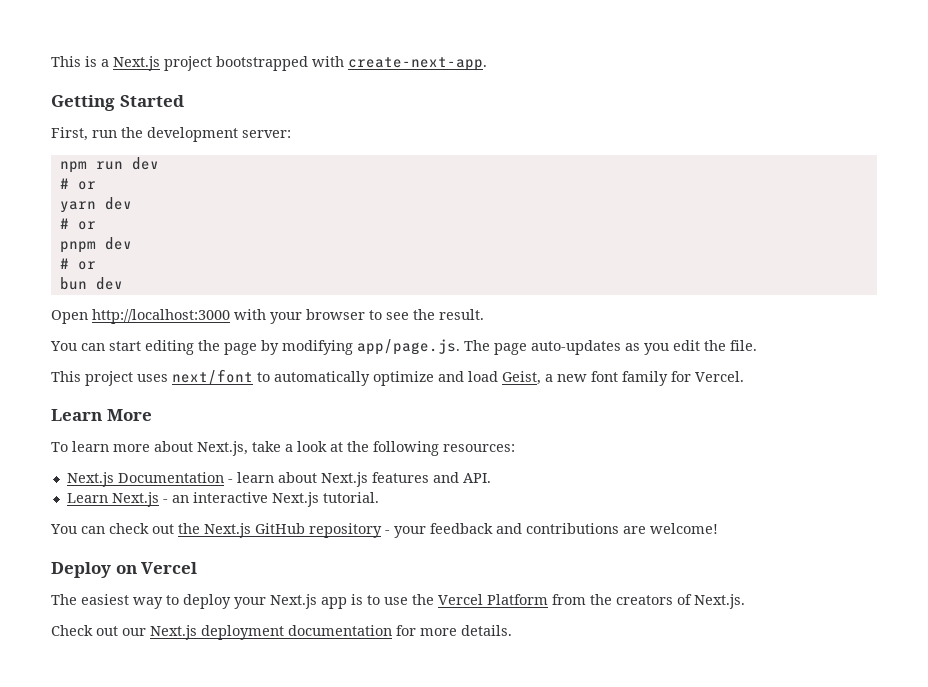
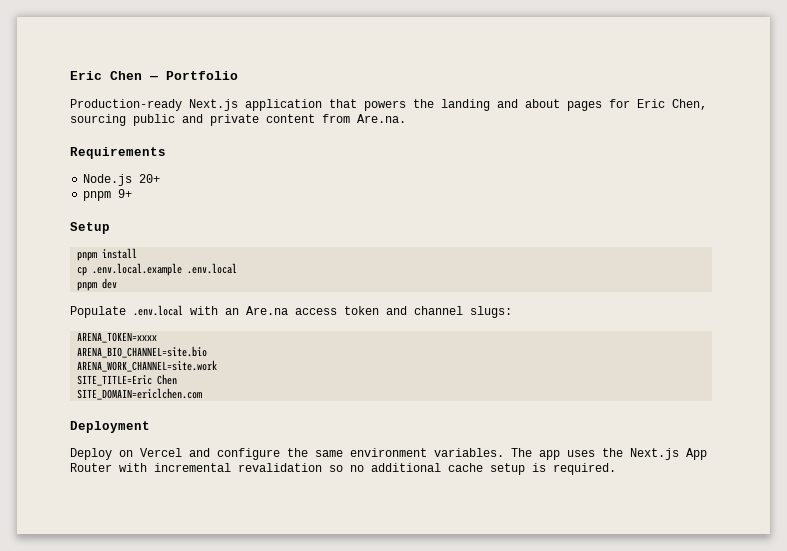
[51,56,487,71] [51,95,184,111] [51,127,291,142] [59,157,159,173] [59,178,96,190] [59,197,132,213] [59,218,96,230] [59,237,132,253] [59,258,96,270] [59,277,123,290] [51,309,484,324] [50,339,757,355] [51,369,744,386] [51,409,152,421] [51,441,515,456] [66,472,491,487] [66,492,379,507] [50,523,718,538] [51,562,198,578] [51,594,745,609] [51,625,512,640] This is a Next.js project bootstrapped with create-next-app. // Getting Started // First, run the development server: // npm run dev // # or // yarn dev // # or // pnpm dev // # or // bun dev // Open http://localhost:3000 with your browser to see the result. // You can start editing the page by modifying app/page.js. The page auto-updates as you edit the file. // This project uses next/font to automatically optimize and load Geist, a new font family for Vercel. // Learn More // To learn more about Next.js, take a look at the following resources: // Next.js Documentation - learn about Next.js features and API. // Learn Next.js - an interactive Next.js tutorial. // You can check out the Next.js GitHub repository - your feedback and contributions are welcome! // Deploy on Vercel // The easiest way to deploy your Next.js app is to use the Vercel Platform from the creators of Next.js. // Check out our Next.js deployment documentation for more details. -> [70,71,238,80] [70,99,707,111] [70,114,406,126] [70,147,166,159] [83,174,161,186] [83,189,133,201] [70,222,110,234] [77,248,138,261] [77,263,238,276] [77,278,118,291] [70,305,512,318] [77,332,158,343] [77,346,208,358] [77,360,218,372] [77,374,178,386] [77,388,203,400] [70,421,150,433] [70,448,707,460] [70,463,616,475] Eric Chen — Portfolio // Production-ready Next.js application that powers the landing and about pages for Eric Chen, sourcing public and private content from Are.na. // Requirements // Node.js 20+ // pnpm 9+ // Setup // pnpm install // cp .env.local.example .env.local // pnpm dev // Populate .env.local with an Are.na access token and channel slugs: // ARENA_TOKEN=xxxx // ARENA_BIO_CHANNEL=site.bio // ARENA_WORK_CHANNEL=site.work // SITE_TITLE=Eric Chen // SITE_DOMAIN=ericlchen.com // Deployment // Deploy on Vercel and configure the same environment variables. The app uses the Next.js App Router with incremental revalidation so no additional cache setup is required.

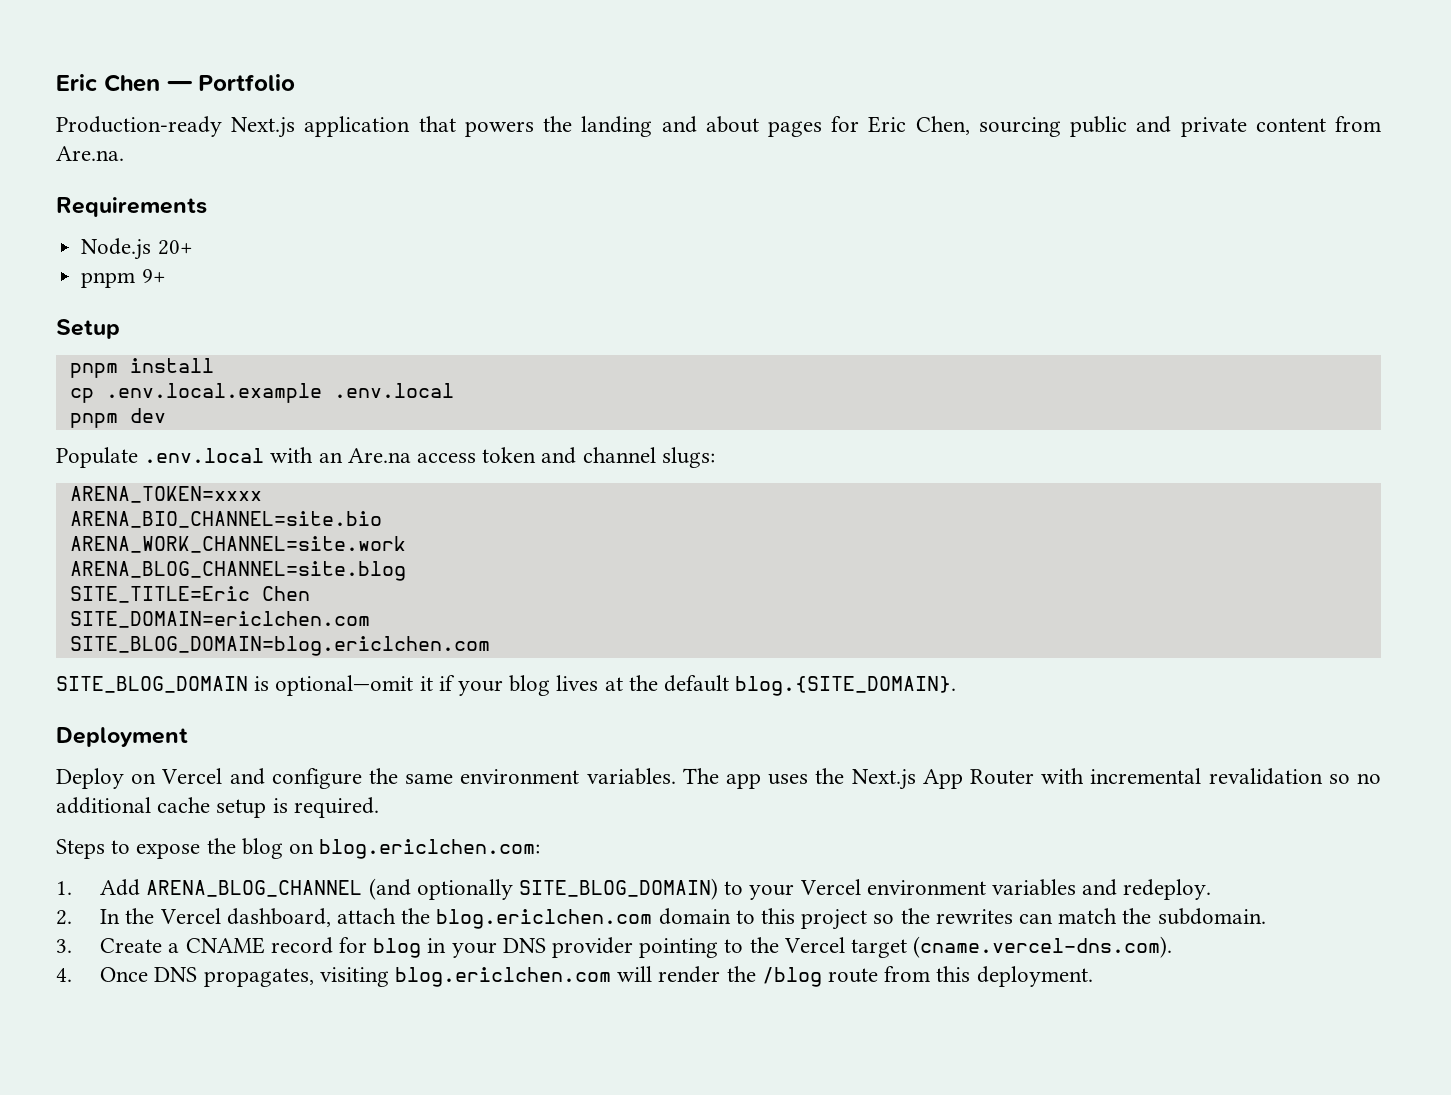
(218, 366) none -> [69,561,406,581] // ARENA_BLOG_CHANNEL=site.blog
(203, 394) none -> [69,636,490,656] [56,675,957,696] // SITE_BLOG_DOMAIN=blog.ericlchen.com // SITE_BLOG_DOMAIN is optional—omit it if your blog lives at the default blog.{SITE_DOMAIN}.
(616, 469) none -> [56,838,541,859] [56,878,1212,900] [56,908,1266,930] [56,936,1173,958] [56,966,1093,987] // Steps to expose the blog on blog.ericlchen.com: // 1. Add ARENA_BLOG_CHANNEL (and optionally SITE_BLOG_DOMAIN) to your Vercel environment variables and redeploy. // 2. In the Vercel dashboard, attach the blog.ericlchen.com domain to this project so the rewrites can match the subdomain. // 3. Create a CNAME record for blog in your DNS provider pointing to the Vercel target (cname.vercel-dns.com). // 4. Once DNS propagates, visiting blog.ericlchen.com will render the /blog route from this deployment.

